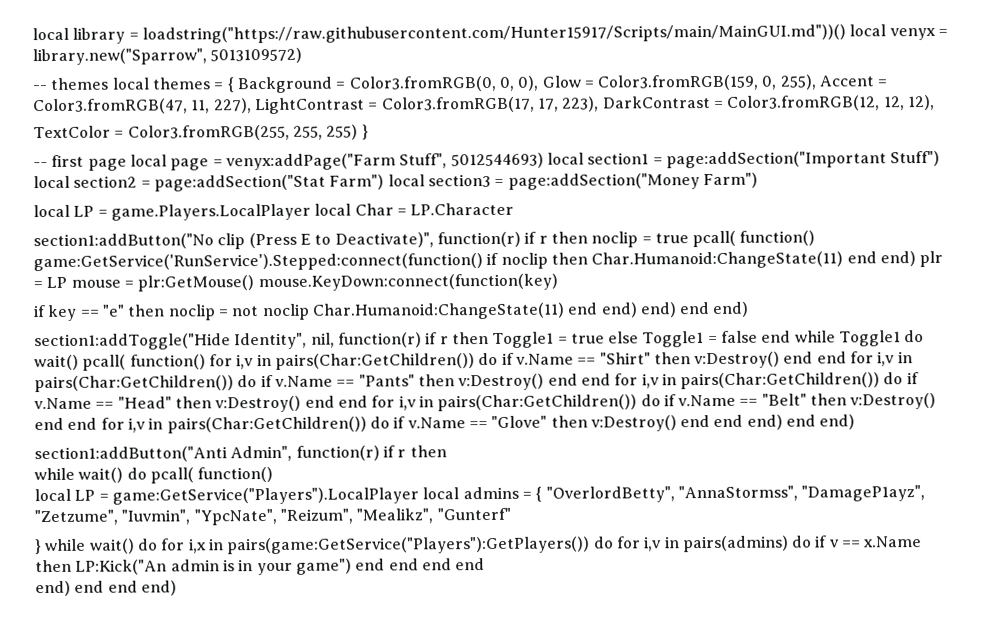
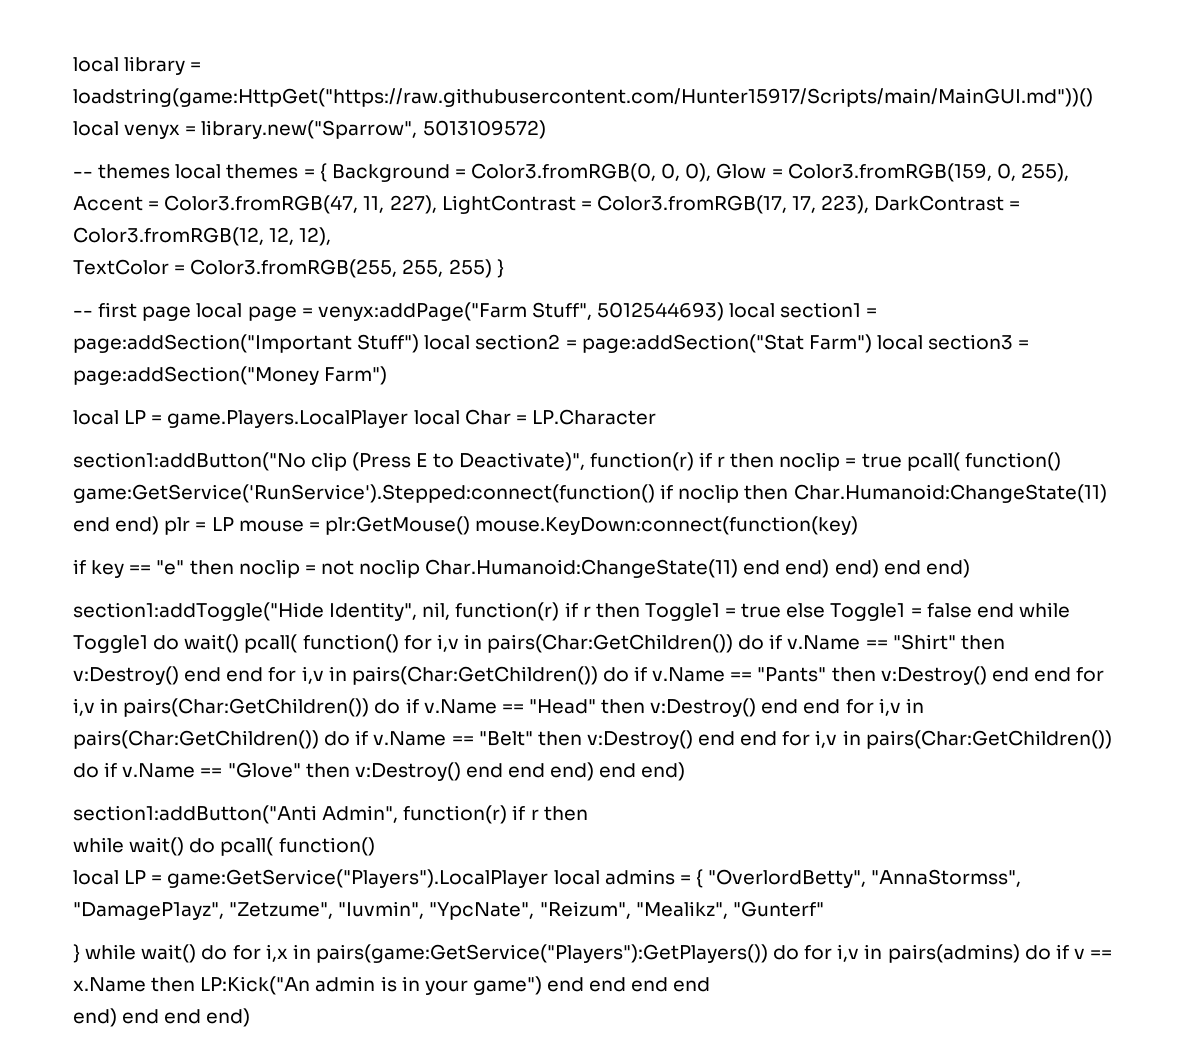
[141,24,846,44] loadstring("https://raw.githubusercontent.com/Hunter15917/Scripts/main/MainGUI.md"))() -> [73,88,1093,107] loadstring(game:HttpGet("https://raw.githubusercontent.com/Hunter15917/Scripts/main/MainGUI.md"))()

